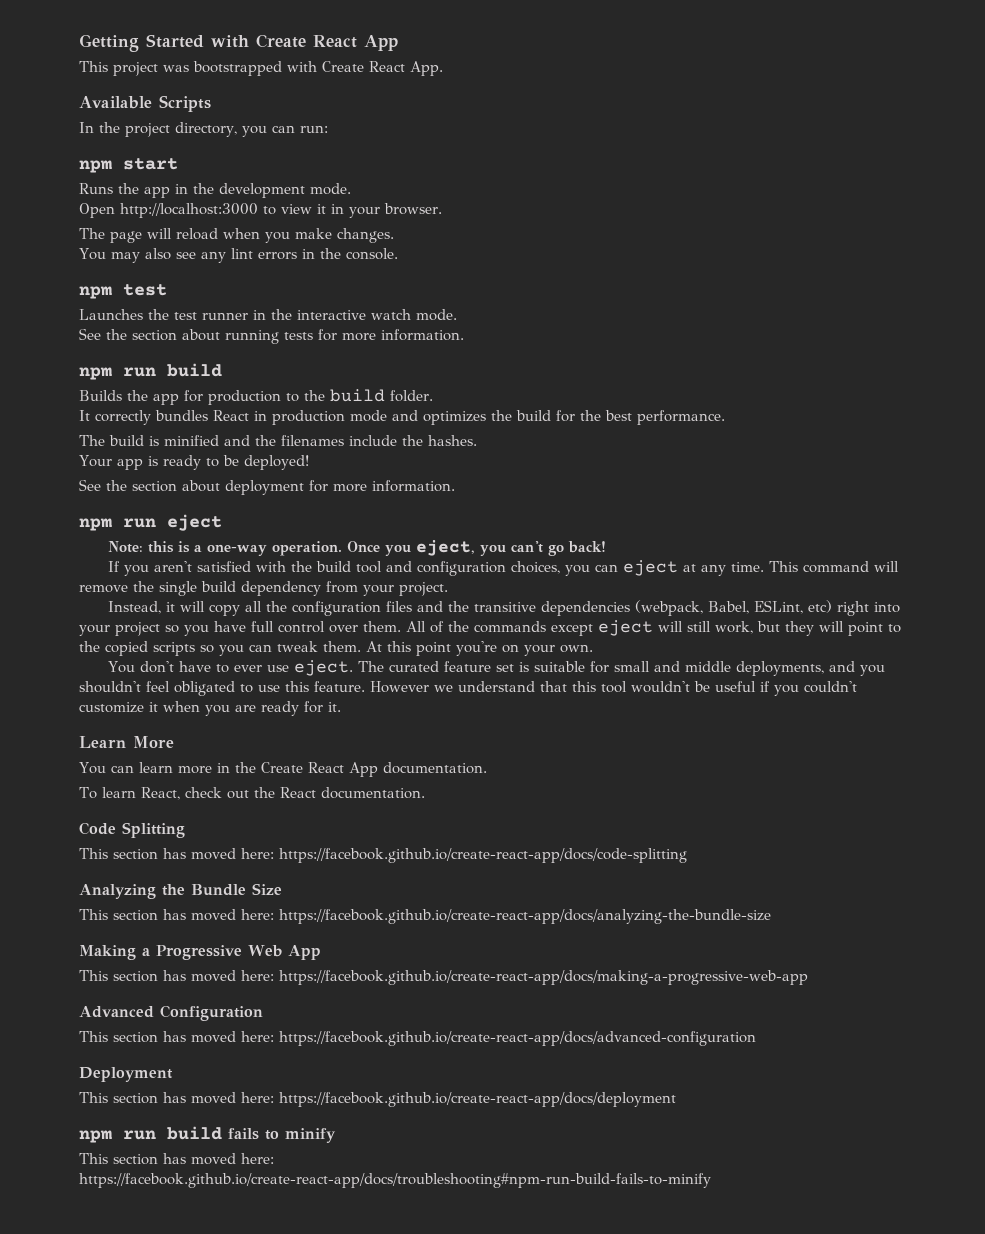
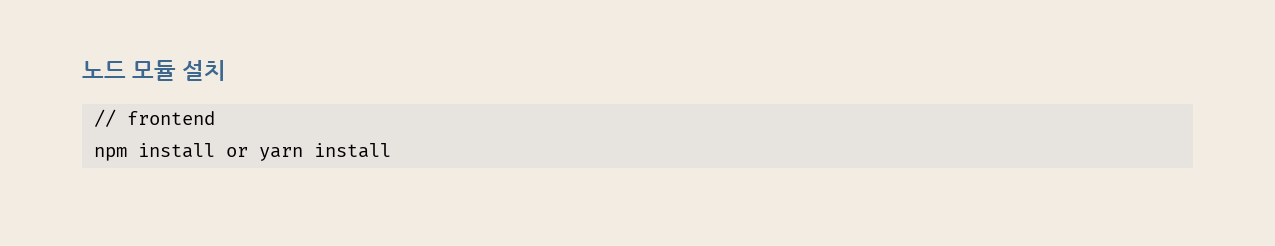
[79,34,398,52] [79,61,443,76] [79,95,211,112] [79,122,328,137] [79,158,178,173] [79,183,351,198] [79,203,442,218] [79,228,394,243] [79,248,398,263] [79,284,167,299] [79,309,457,321] [79,328,464,344] [79,363,222,380] [79,389,433,405] [79,410,725,425] [79,435,477,446] [79,455,309,470] [79,479,455,495] [79,514,222,531] [107,540,606,556] [107,560,899,576] [79,581,448,596] [107,600,900,616] [79,620,901,636] [79,641,593,656] [107,660,885,676] [79,681,857,696] [79,701,341,716] [79,736,174,748] [79,762,487,777] [79,787,425,800] [79,822,185,838] [79,848,687,863] [79,883,282,899] [79,909,771,924] [79,945,321,960] [79,970,808,985] [79,1005,263,1021] [79,1031,756,1046] [79,1067,173,1082] [79,1092,676,1107] [79,1126,336,1143] [79,1153,274,1165] [79,1173,711,1188] Getting Started with Create React App // This project was bootstrapped with Create React App. // Available Scripts // In the project directory, you can run: // npm start // Runs the app in the development mode. // Open http://localhost:3000 to view it in your browser. // The page will reload when you make changes. // You may also see any lint errors in the console. // npm test // Launches the test runner in the interactive watch mode. // See the section about running tests for more information. // npm run build // Builds the app for production to the build folder. // It correctly bundles React in production mode and optimizes the build for the best performance. // The build is minified and the filenames include the hashes. // Your app is ready to be deployed! // See the section about deployment for more information. // npm run eject // Note: this is a one-way operation. Once you eject, you can't go back! // If you aren't satisfied with the build tool and configuration choices, you can eject at any time. This command will remove the single build dependency from your project. // Instead, it will copy all the configuration files and the transitive dependencies (webpack, Babel, ESLint, etc) right into your project so you have full control over them. All of the commands except eject will still work, but they will point to the copied scripts so you can tweak them. At this point you're on your own. // You don't have to ever use eject. The curated feature set is suitable for small and middle deployments, and you shouldn't feel obligated to use this feature. However we understand that this tool wouldn't be useful if you couldn't customize it when you are ready for it. // Learn More // You can learn more in the Create React App documentation. // To learn React, check out the React documentation. // Code Splitting // This section has moved here: https://facebook.github.io/create-react-app/docs/code-splitting // Analyzing the Bundle Size // This section has moved here: https://facebook.github.io/create-react-app/docs/analyzing-the-bundle-size // Making a Progressive Web App // This section has moved here: https://facebook.github.io/create-react-app/docs/making-a-progressive-web-app // Advanced Configuration // This section has moved here: https://facebook.github.io/create-react-app/docs/advanced-configuration // Deployment // This section has moved here: https://facebook.github.io/create-react-app/docs/deployment // npm run build fails to minify // This section has moved here: https://facebook.github.io/create-react-app/docs/troubleshooting#npm-run-build-fails-to-minify -> [82,60,227,81] [94,109,215,127] [94,143,391,161] 노드 모듈 설치 // // frontend // npm install or yarn install

